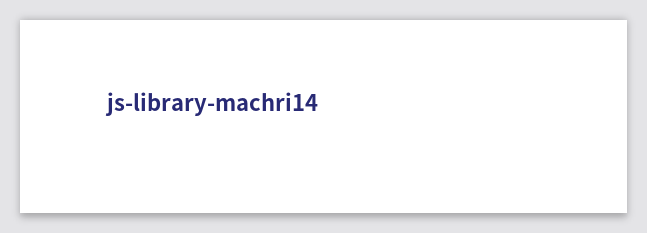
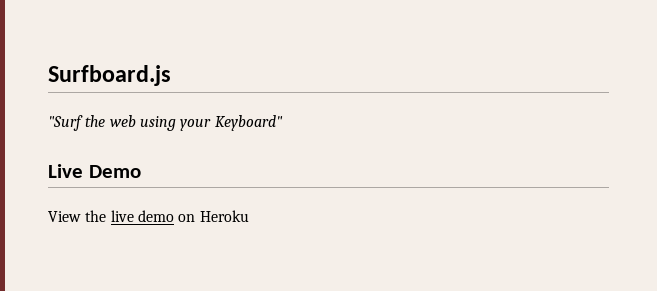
[105,92,318,116] js-library-machri14 -> [48,65,171,86] [48,115,283,131] [48,164,141,178] [48,210,249,222] Surfboard.js // "Surf the web using your Keyboard" // Live Demo // View the live demo on Heroku

